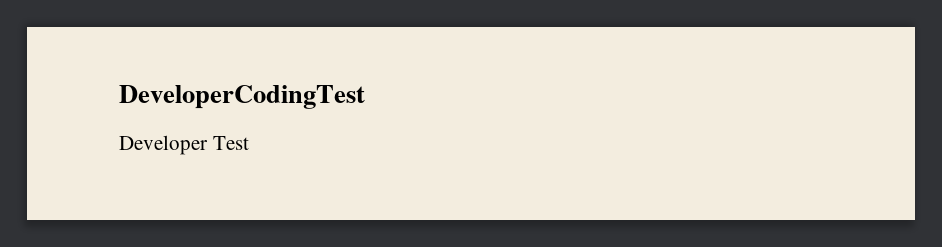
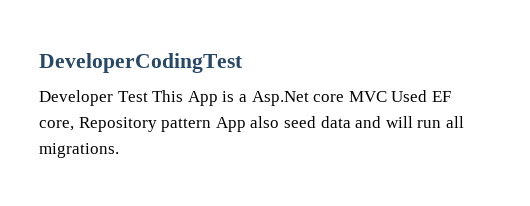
(249, 143) none -> [152,90,451,106] [39,116,464,132] [39,143,119,158] This App is a Asp.Net core MVC Used EF core, Repository pattern App also seed data and will run all migrations.

